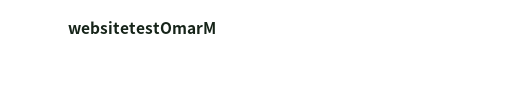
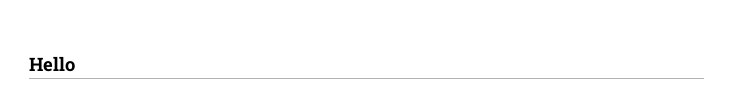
[68,21,216,34] websitetestOmarM -> [29,56,75,72] Hello

